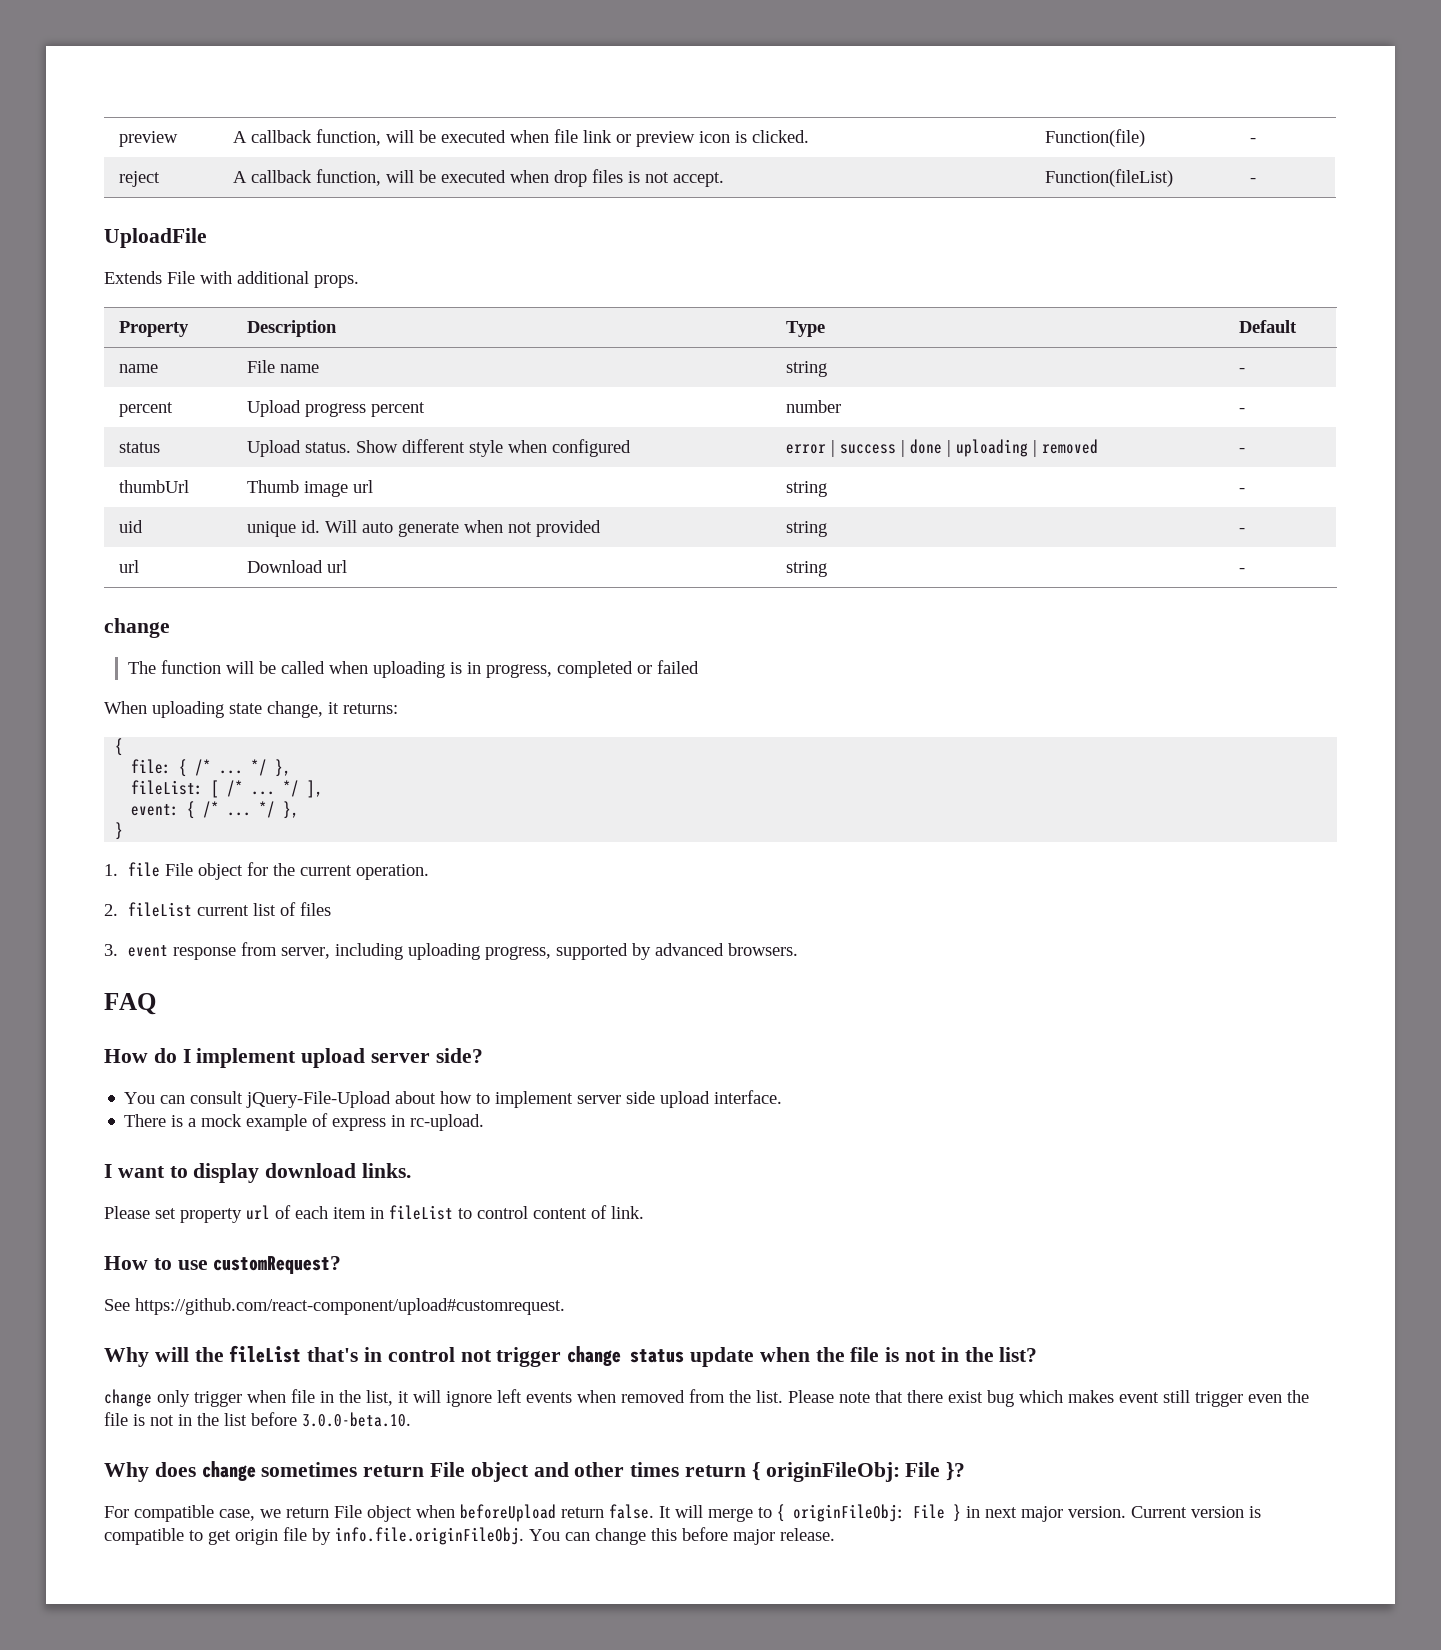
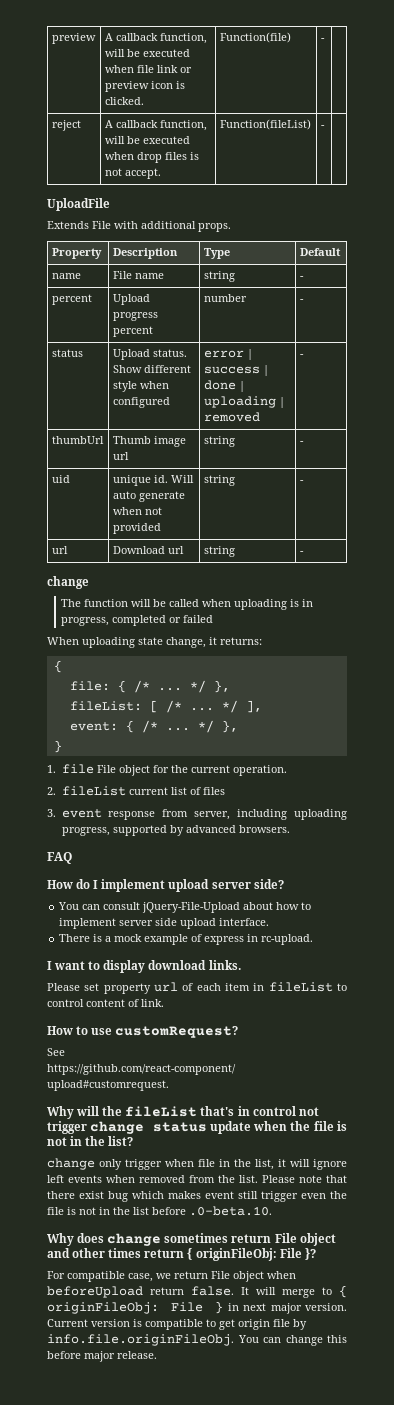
[302,1412,411,1427] 3.0.0-beta.10. -> [189,1206,272,1216] .0-beta.10.

